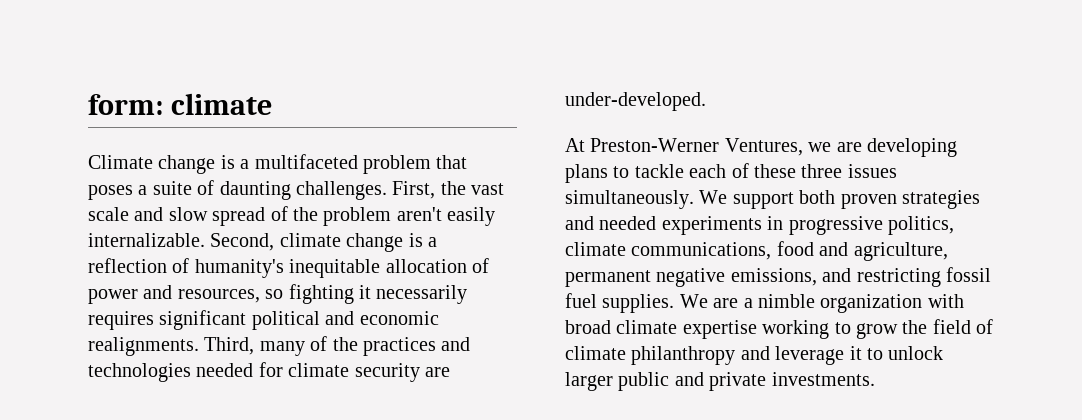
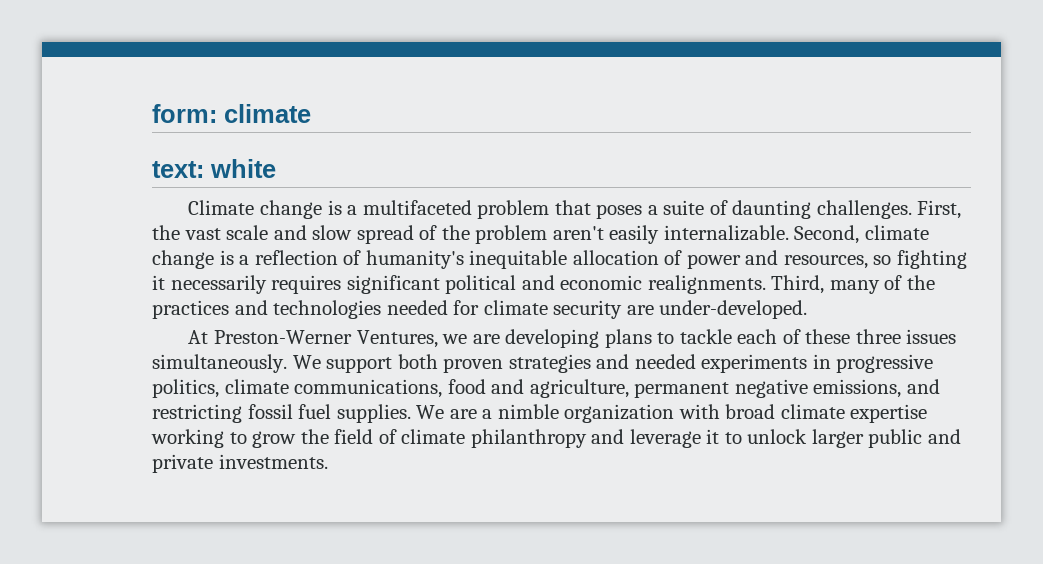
(273, 104) none -> [152,159,276,178] // text: white

